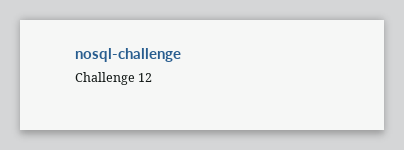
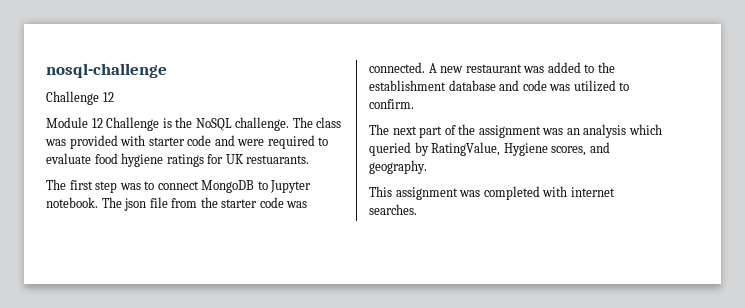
(153, 77) none -> [46,117,342,131] [45,135,329,149] [46,153,310,167] [46,179,312,193] [46,197,308,211] [369,62,615,73] [369,80,630,92] [369,99,414,109] [369,124,662,138] [369,142,610,156] [369,160,427,174] [369,186,615,200] [369,204,417,215] // Module 12 Challenge is the NoSQL challenge. The class was provided with starter code and were required to evaluate food hygiene ratings for UK restuarants. // The first step was to connect MongoDB to Jupyter notebook. The json file from the starter code was connected. A new restaurant was added to the establishment database and code was utilized to confirm. // The next part of the assignment was an analysis which queried by RatingValue, Hygiene scores, and geography. // This assignment was completed with internet searches.

